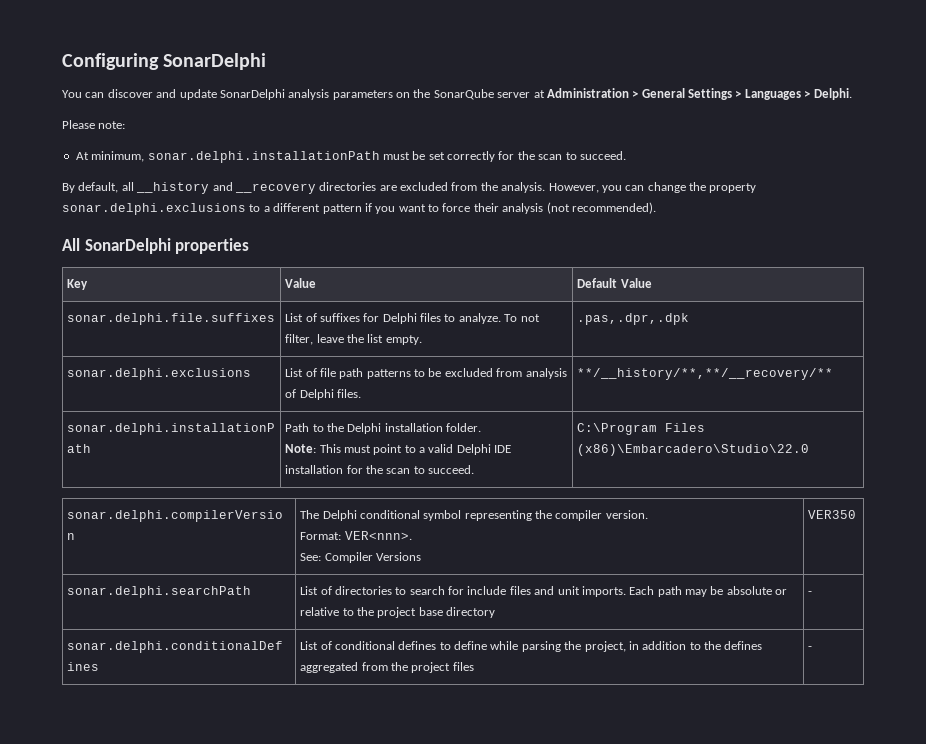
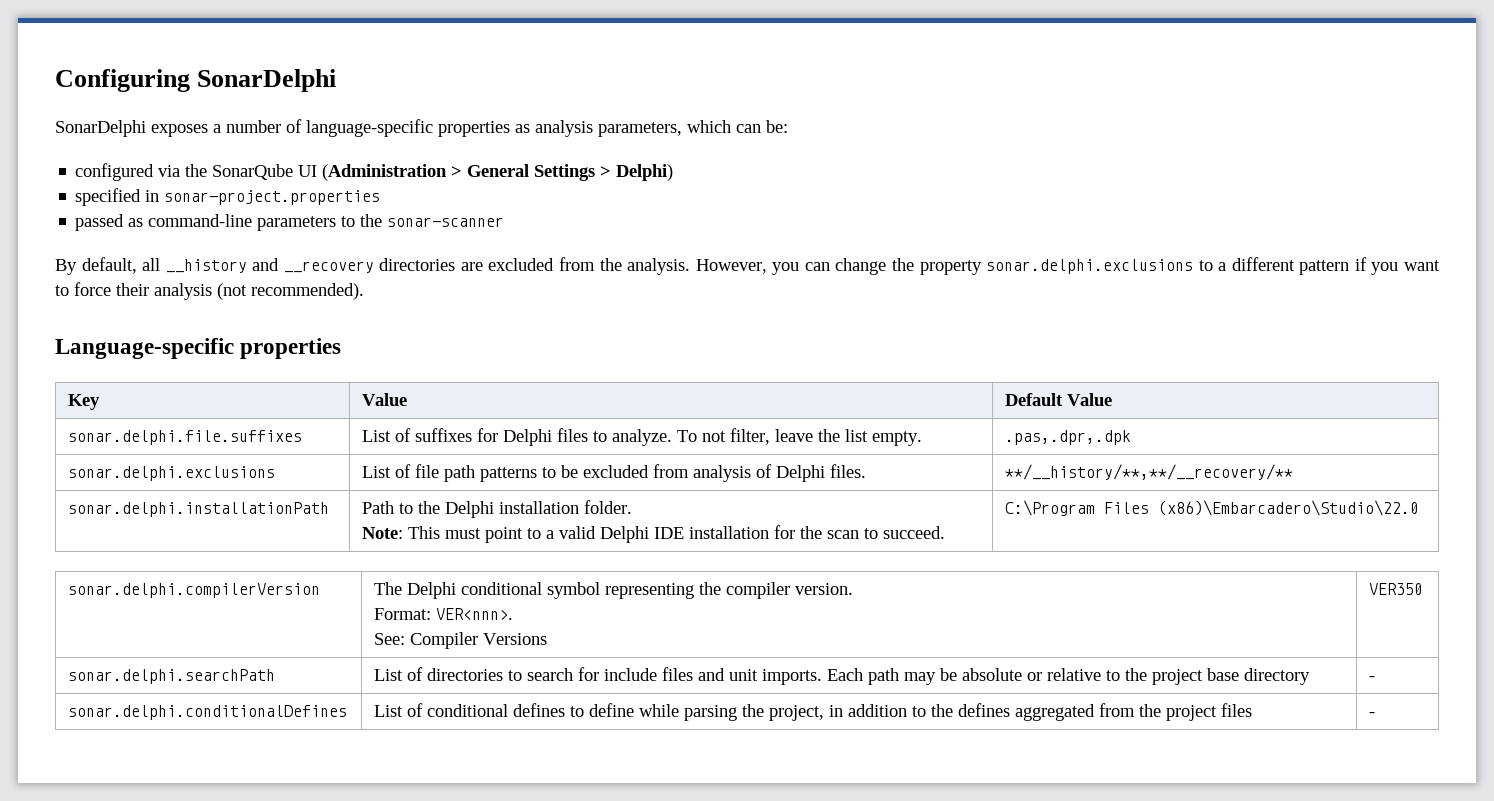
[62,88,852,100] [62,120,126,129] [75,151,626,163] You can discover and update SonarDelphi analysis parameters on the SonarQube server at Administration > General Settings > Languages > Delphi. // Please note: // At minimum, sonar.delphi.installationPath must be set correctly for the scan to succeed. -> [55,119,788,137] [75,163,674,181] [75,188,381,206] [75,214,505,231] SonarDelphi exposes a number of language-specific properties as analysis parameters, which can be: // configured via the SonarQube UI (Administration > General Settings > Delphi) // specified in sonar-project.properties // passed as command-line parameters to the sonar-scanner
[62,238,171,254] All SonarDelphi -> [55,338,234,359] Language-specific

